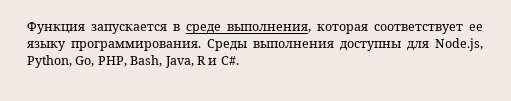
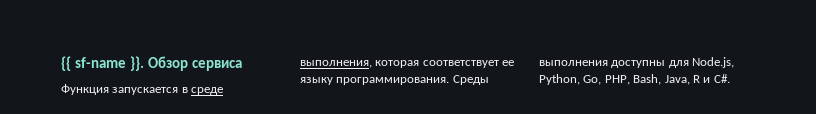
(27, 28) none -> [61,56,243,71] {{ sf-name }}. Обзор сервиса //

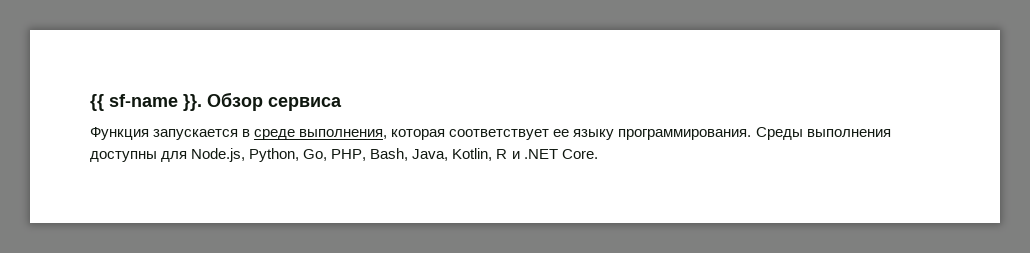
(690, 80) none -> [452,148,493,161] Kotlin,
[713,74,730,83] C#. -> [523,149,598,159] .NET Core.

